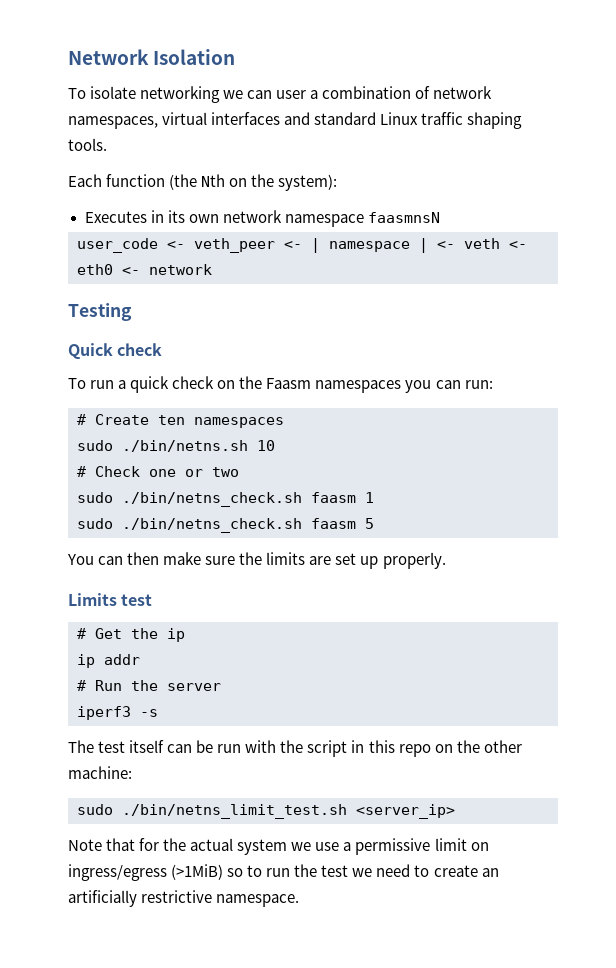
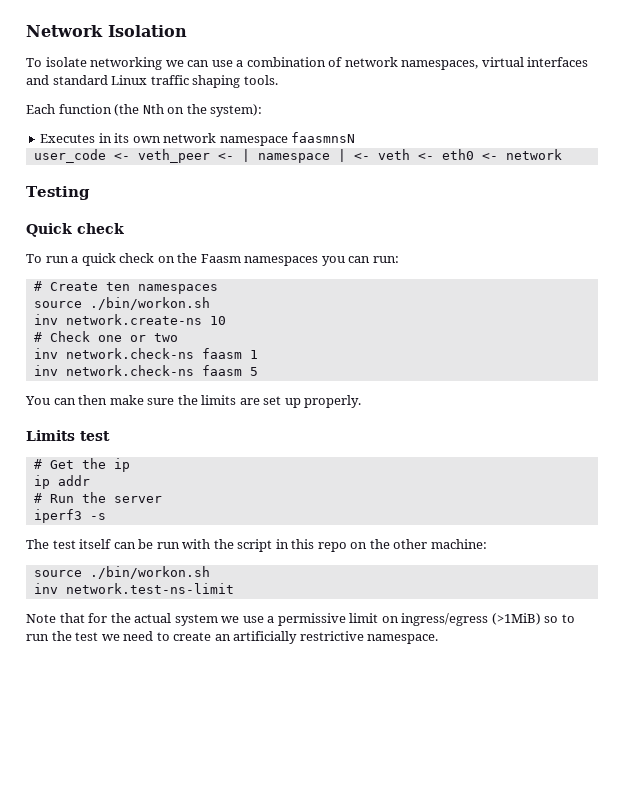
[276,90,307,99] user -> [211,60,233,67] use
[77,440,248,452] sudo ./bin/netns.sh -> [33,297,210,310] [33,314,202,325] source ./bin/workon.sh // inv network.create-ns
[77,492,302,507] sudo ./bin/netns_check.sh -> [33,348,194,359] inv network.check-ns
[77,518,302,533] sudo ./bin/netns_check.sh -> [33,365,194,376] inv network.check-ns
[77,804,455,819] sudo ./bin/netns_limit_test.sh <server_ip> -> [33,566,210,579] [33,583,234,594] source ./bin/workon.sh // inv network.test-ns-limit

